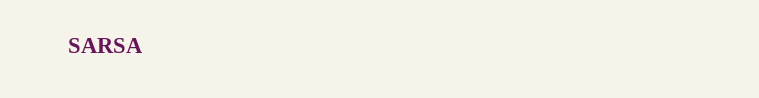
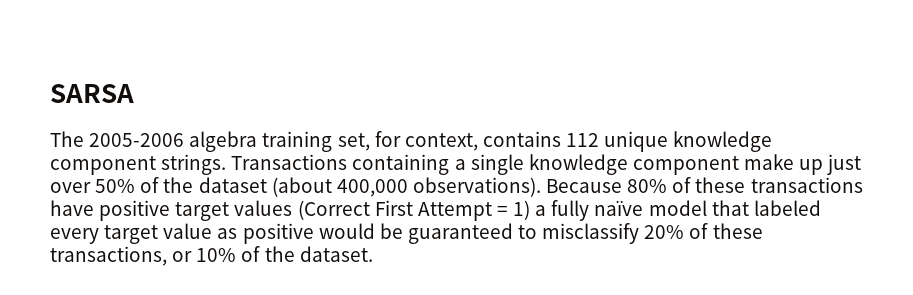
(143, 45) none -> [50,131,773,152] [50,154,862,175] [50,177,863,197] [50,200,821,221] [50,223,763,244] [50,246,373,266] // The 2005-2006 algebra training set, for context, contains 112 unique knowledge component strings. Transactions containing a single knowledge component make up just over 50% of the dataset (about 400,000 observations). Because 80% of these transactions have positive target values (Correct First Attempt = 1) a fully naïve model that labeled every target value as positive would be guaranteed to misclassify 20% of these transactions, or 10% of the dataset.

